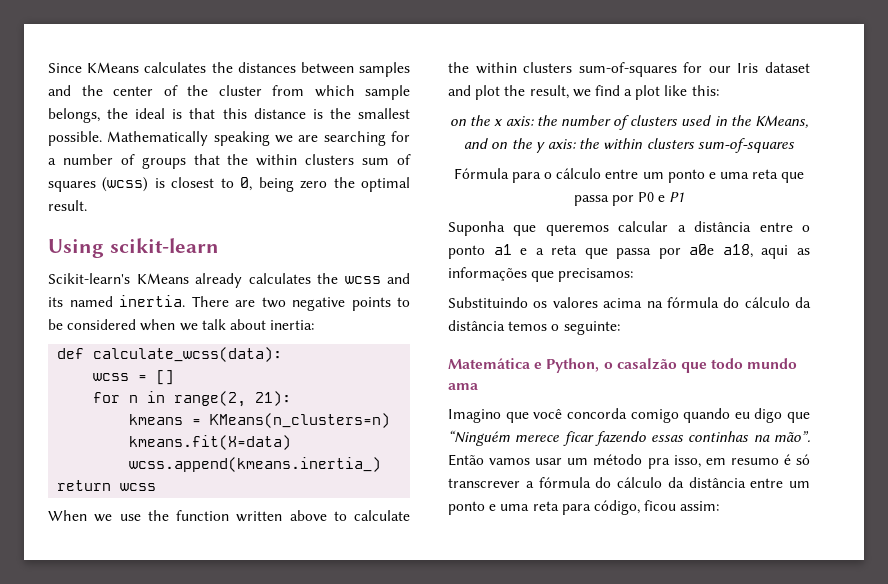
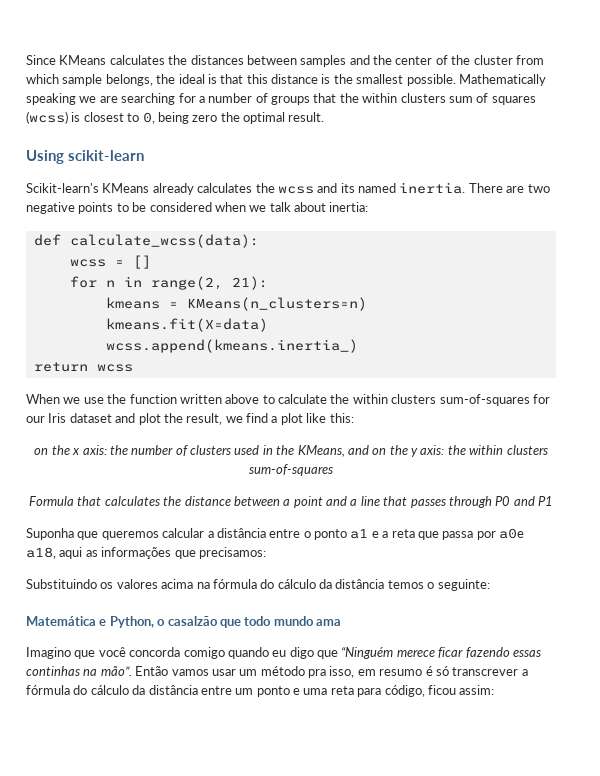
[453,168,805,183] [573,192,666,206] Fórmula para o cálculo entre um ponto e uma reta que passa por P0 e -> [29,496,535,508] Formula that calculates the distance between a point and a line that passes through P0 and

